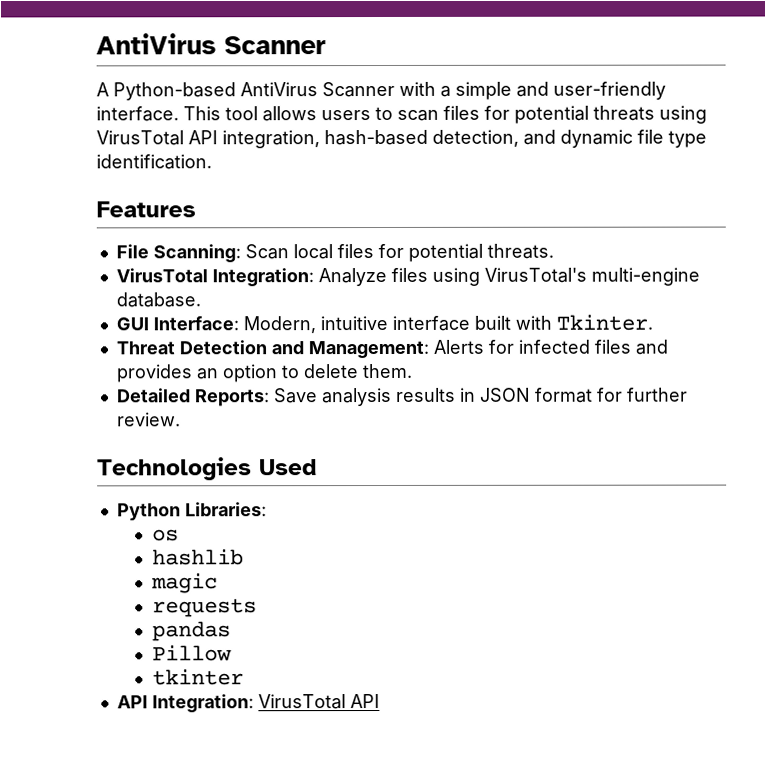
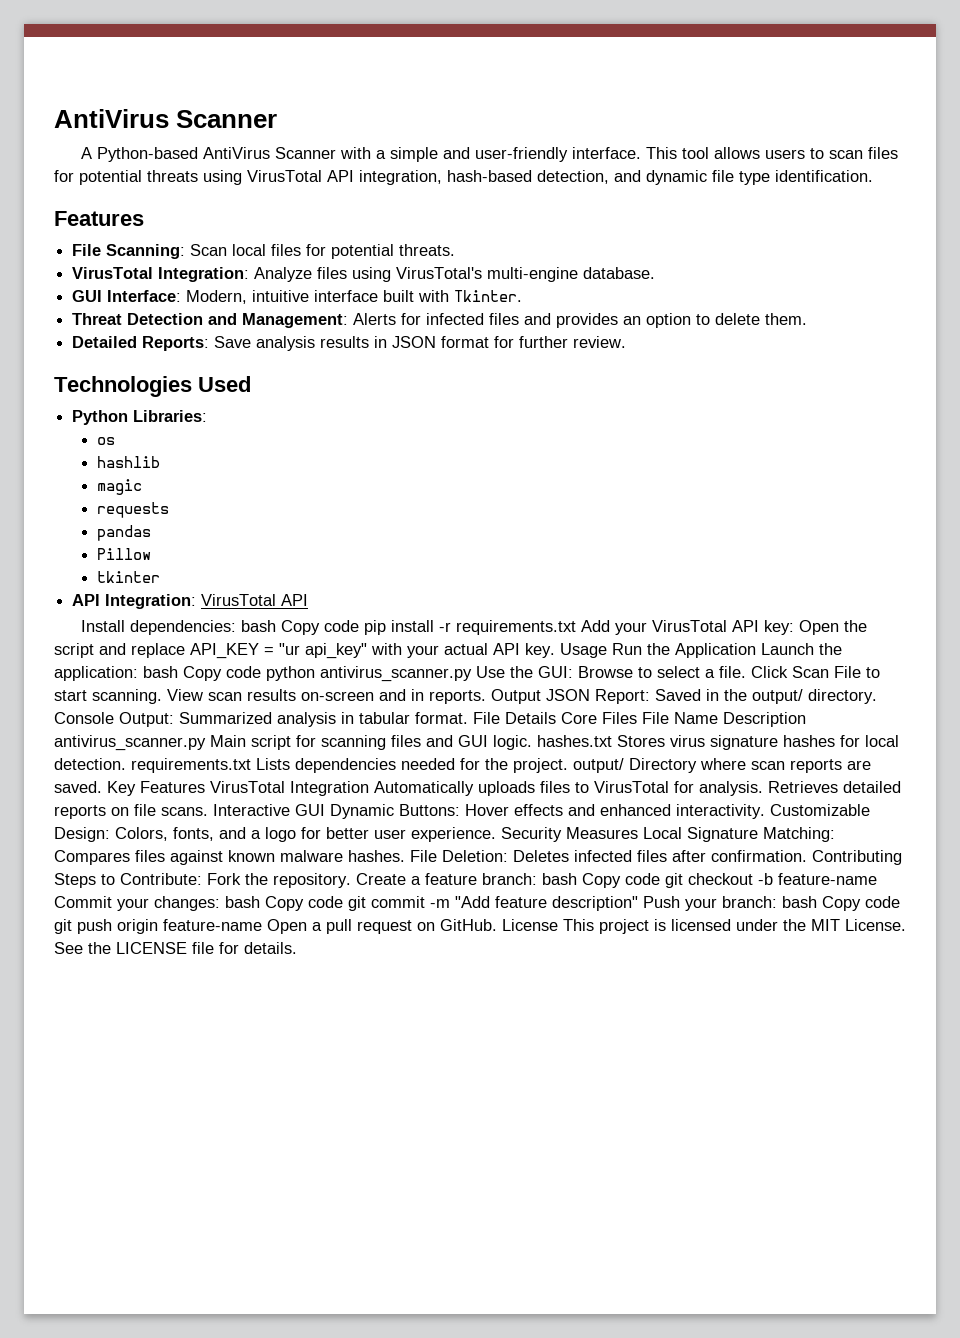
(380, 701) none -> [80,620,867,635] [54,643,842,659] [54,666,880,682] [54,689,877,704] [54,712,806,727] [54,735,899,751] [54,758,871,773] [54,781,901,796] [54,804,870,819] [54,827,835,842] [54,850,902,865] [54,873,877,888] [54,896,900,911] [54,919,906,934] [54,942,297,954] // Install dependencies: bash Copy code pip install -r requirements.txt Add your VirusTotal API key: Open the script and replace API_KEY = "ur api_key" with your actual API key. Usage Run the Application Launch the application: bash Copy code python antivirus_scanner.py Use the GUI: Browse to select a file. Click Scan File to start scanning. View scan results on-screen and in reports. Output JSON Report: Saved in the output/ directory. Console Output: Summarized analysis in tabular format. File Details Core Files File Name Description antivirus_scanner.py Main script for scanning files and GUI logic. hashes.txt Stores virus signature hashes for local detection. requirements.txt Lists dependencies needed for the project. output/ Directory where scan reports are saved. Key Features VirusTotal Integration Automatically uploads files to VirusTotal for analysis. Retrieves detailed reports on file scans. Interactive GUI Dynamic Buttons: Hover effects and enhanced interactivity. Customizable Design: Colors, fonts, and a logo for better user experience. Security Measures Local Signature Matching: Compares files against known malware hashes. File Deletion: Deletes infected files after confirmation. Contributing Steps to Contribute: Fork the repository. Create a feature branch: bash Copy code git checkout -b feature-name Commit your changes: bash Copy code git commit -m "Add feature description" Push your branch: bash Copy code git push origin feature-name Open a pull request on GitHub. License This project is licensed under the MIT License. See the LICENSE file for details.

